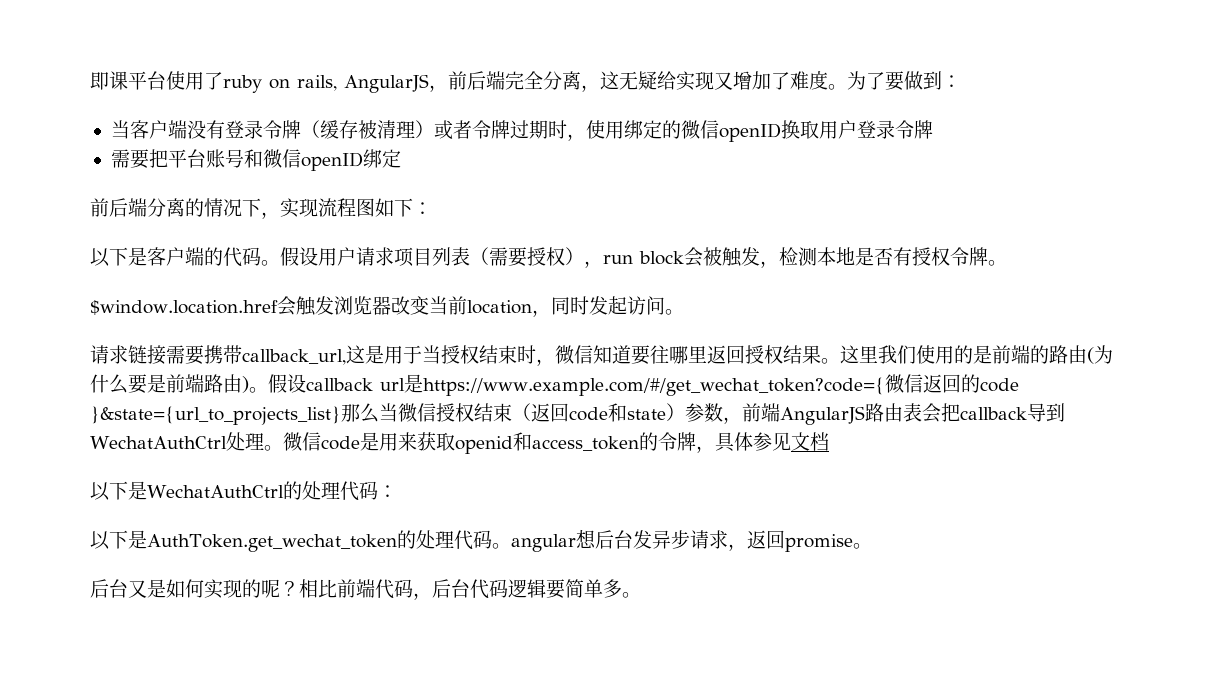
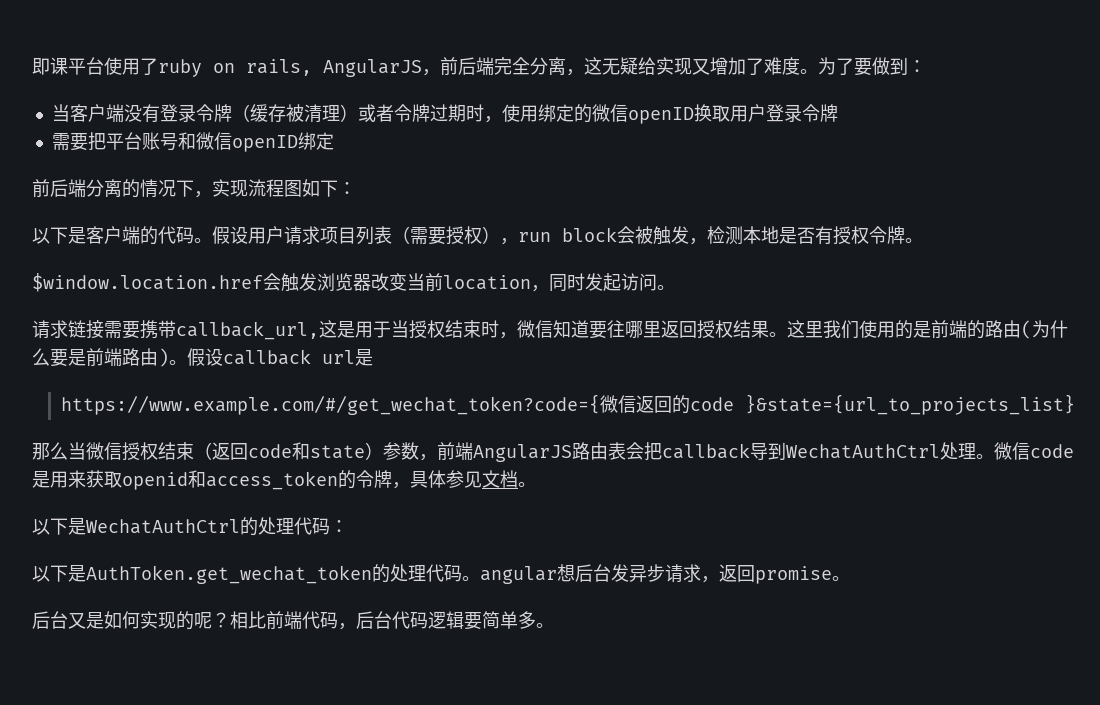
(423, 383) none -> (373, 357) //
(341, 415) none -> (1075, 404) //
(829, 441) none -> [518,482,536,487] 。

